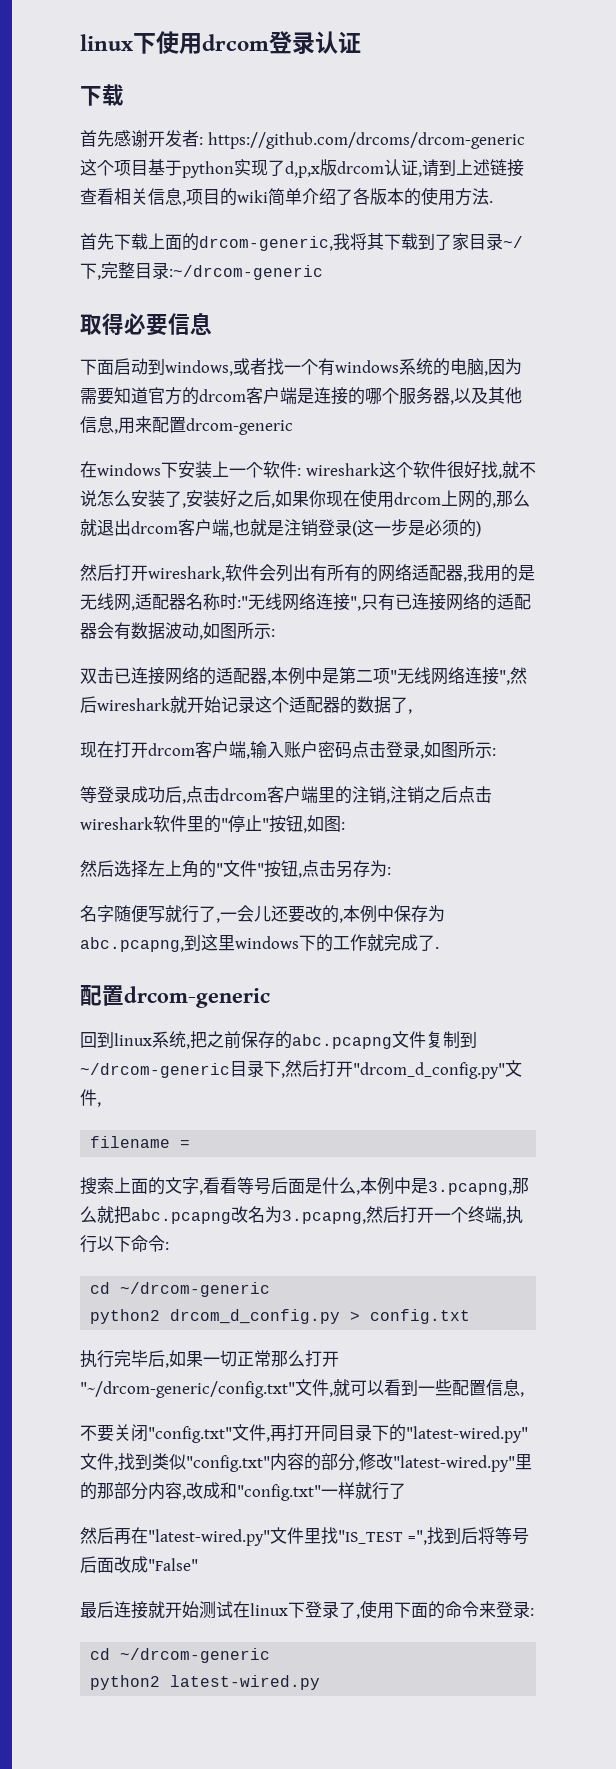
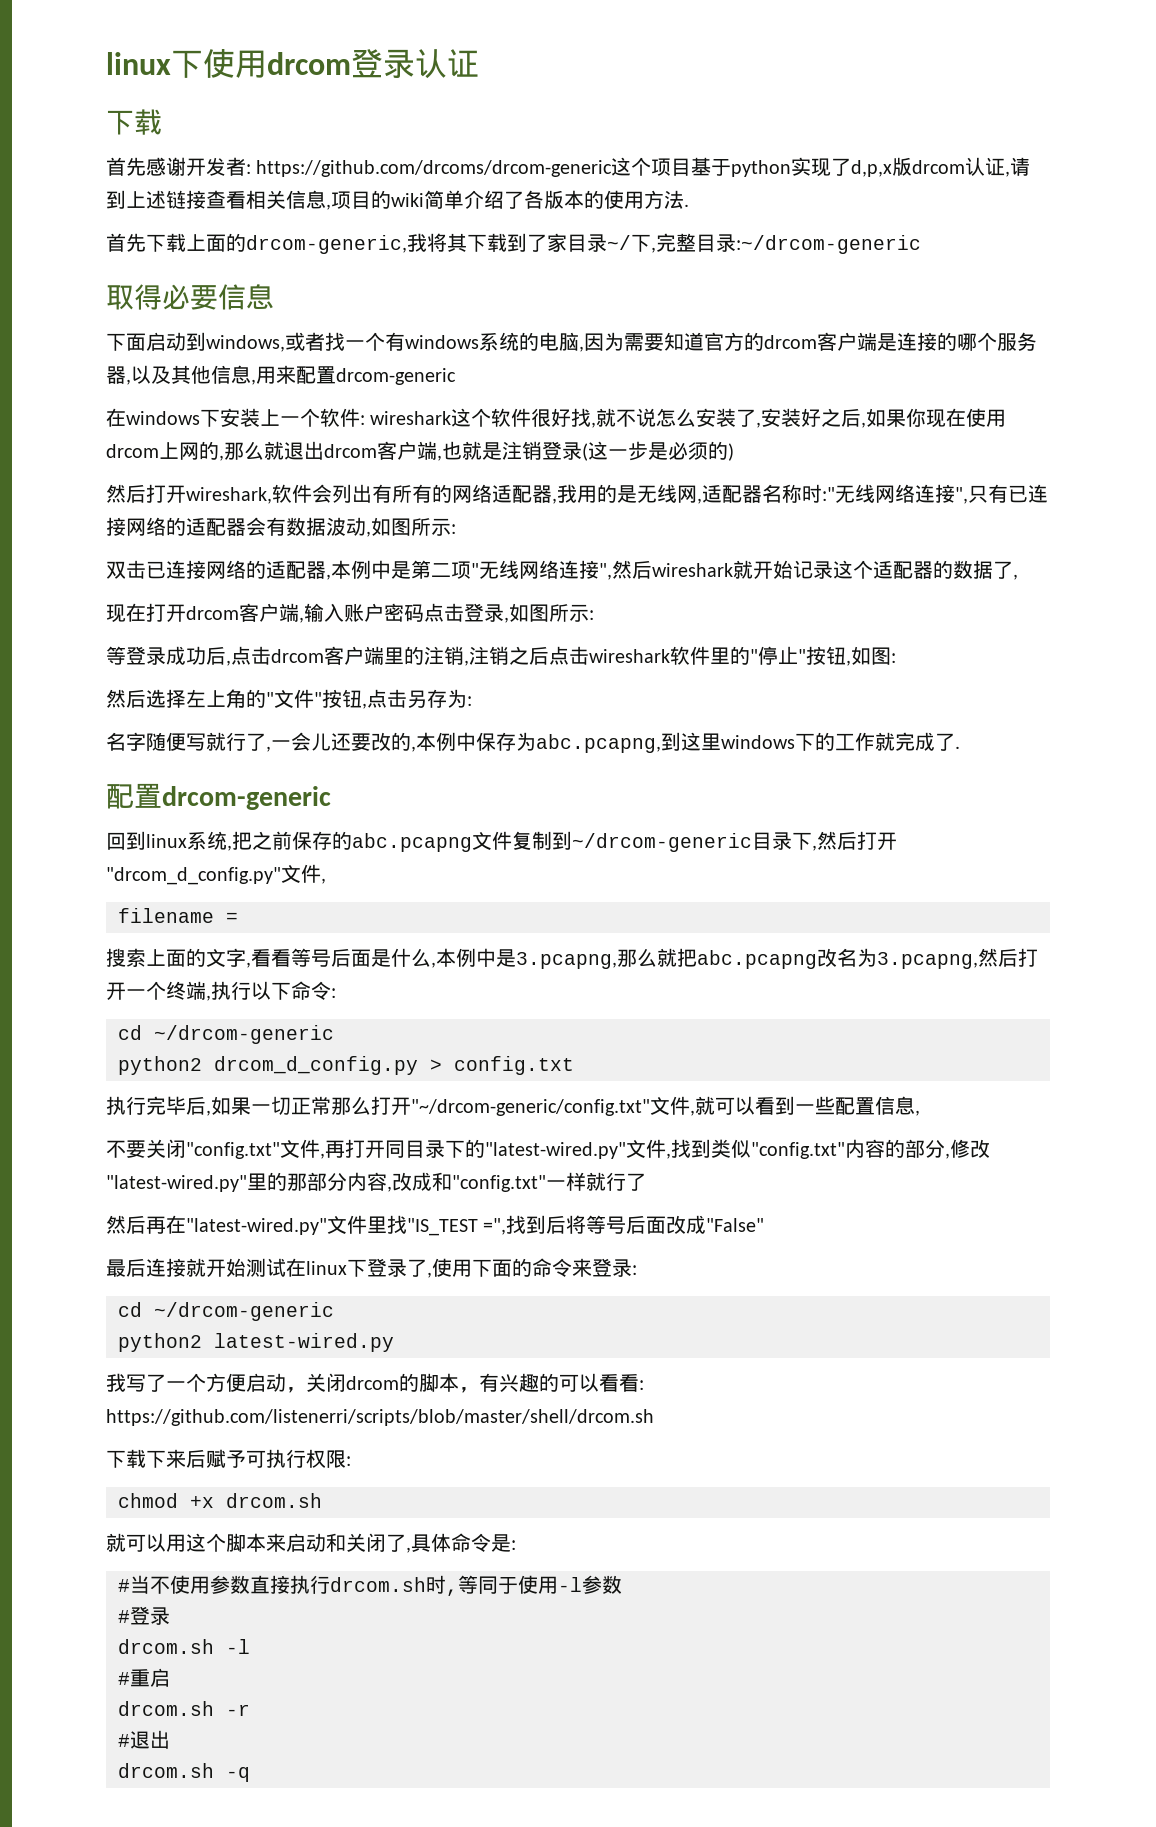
(321, 1682) none -> [106,1373,644,1393] [106,1409,654,1426] [106,1449,351,1468] [118,1493,322,1508] [106,1533,516,1553] [118,1575,622,1596] [118,1606,170,1625] [118,1639,250,1654] [118,1668,170,1687] [118,1701,250,1716] [118,1730,170,1749] [118,1763,250,1782] // 我写了一个方便启动，关闭drcom的脚本，有兴趣的可以看看: https://github.com/listenerri/scripts/blob/master/shell/drcom.sh // 下载下来后赋予可执行权限: // chmod +x drcom.sh // 就可以用这个脚本来启动和关闭了,具体命令是: // #当不使用参数直接执行drcom.sh时,等同于使用-l参数 // #登录 // drcom.sh -l // #重启 // drcom.sh -r // #退出 // drcom.sh -q

